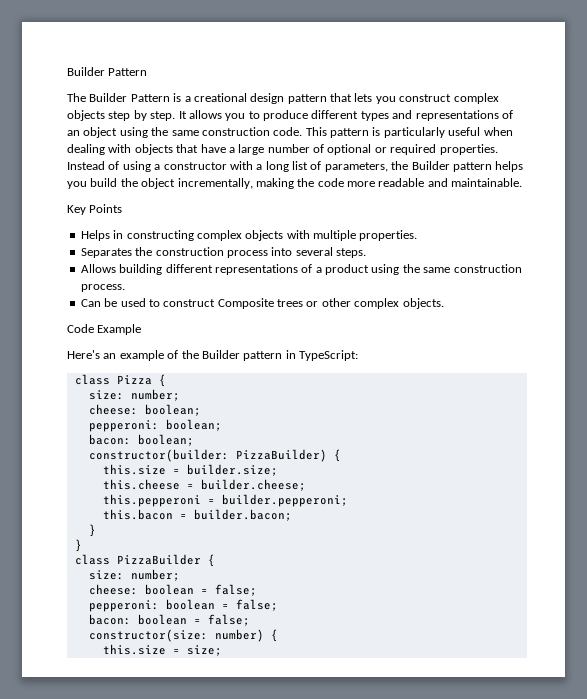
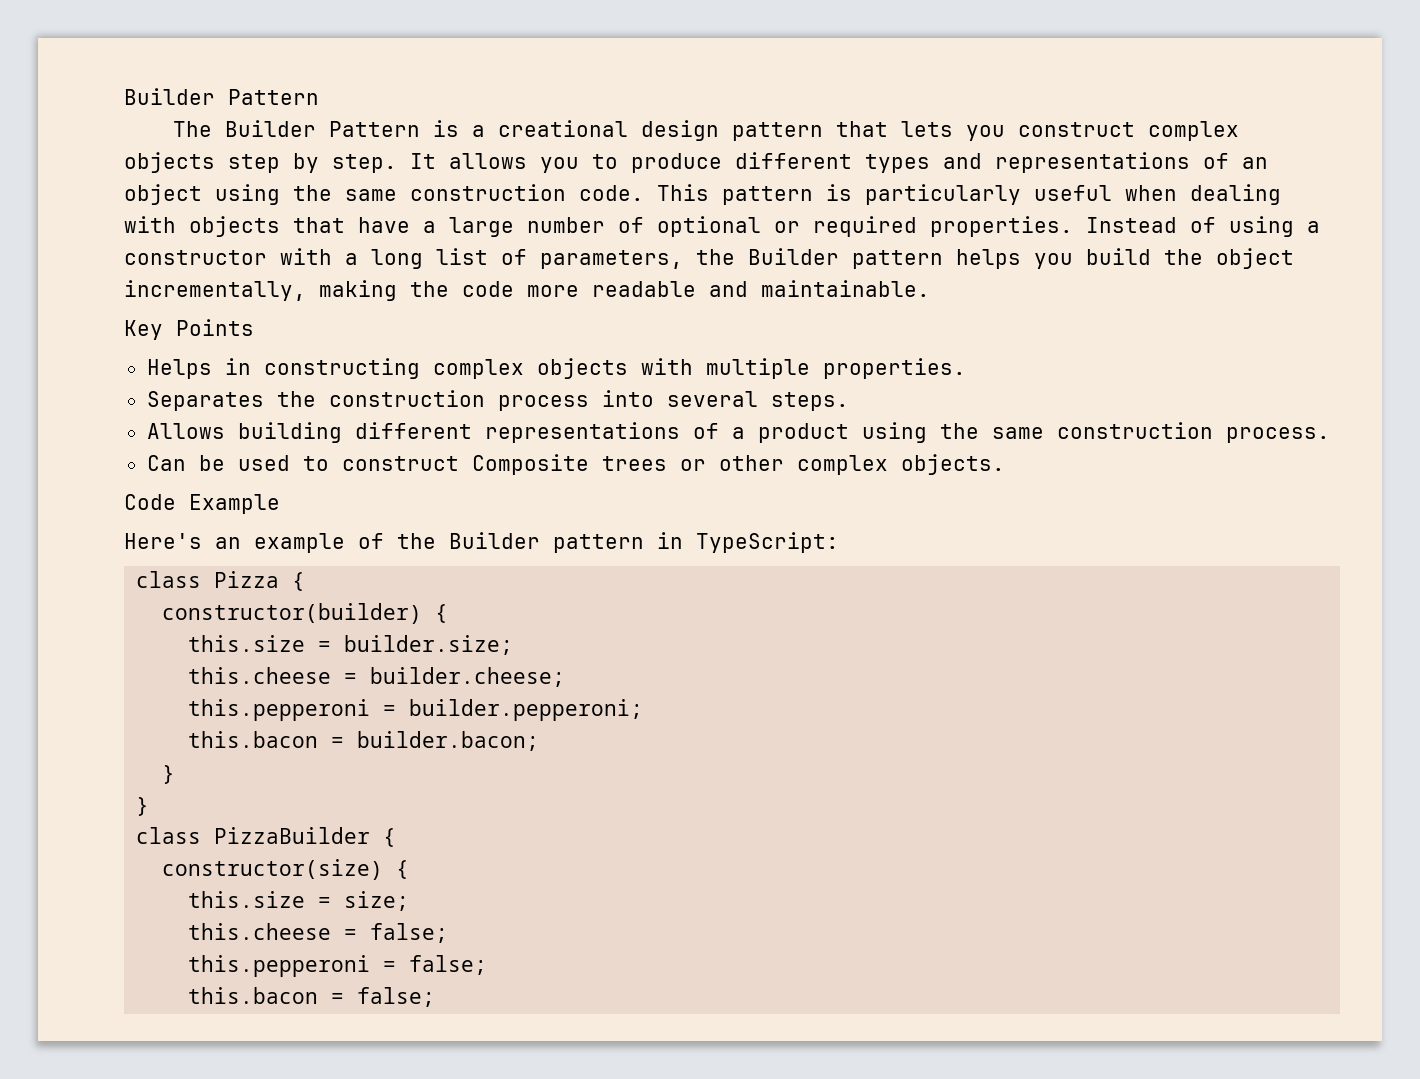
[88,389,180,401] [88,404,201,416] [88,419,222,432] [88,434,194,446] [88,449,327,462] size: number; // cheese: boolean; // pepperoni: boolean; // bacon: boolean; // constructor(builder: PizzaBuilder) -> [162,603,423,624] constructor(builder)
[88,569,180,581] [88,584,257,596] [88,599,278,612] [88,614,250,626] [88,629,278,642] [102,644,222,656] size: number; // cheese: boolean = false; // pepperoni: boolean = false; // bacon: boolean = false; // constructor(size: number) { // this.size = size; -> [162,859,410,880] [188,891,410,911] [188,923,449,943] [188,955,488,977] [188,987,436,1007] constructor(size) { // this.size = size; // this.cheese = false; // this.pepperoni = false; // this.bacon = false;

